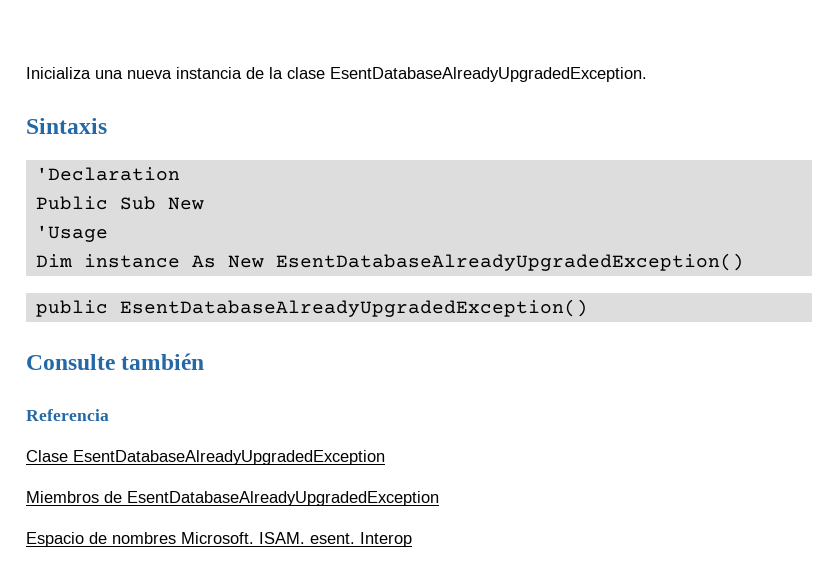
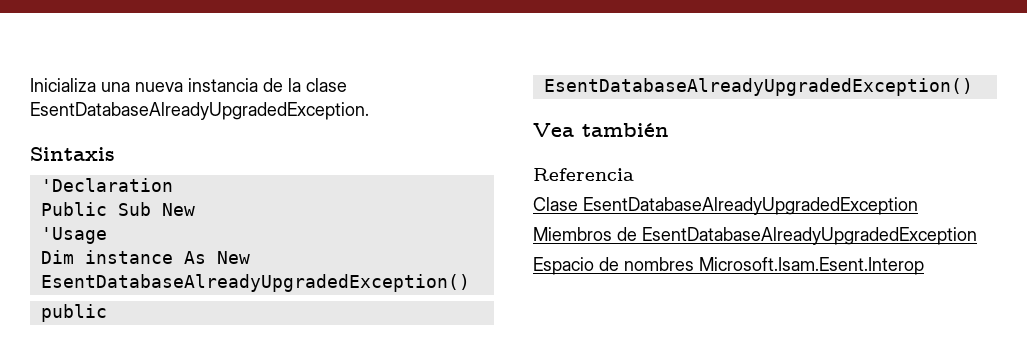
[26,354,115,370] Consulte -> [533,123,574,137] Vea
[181,532,412,547] Microsoft. ISAM. esent. Interop -> [699,257,924,275] Microsoft.Isam.Esent.Interop

